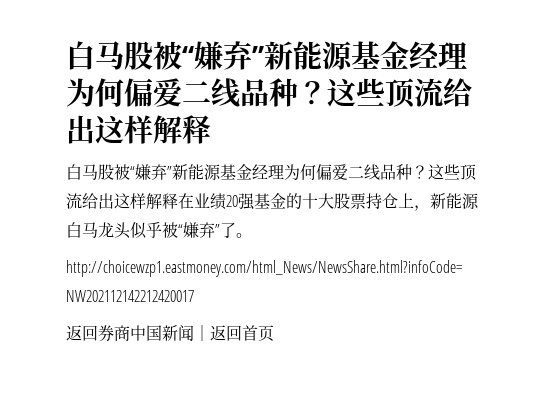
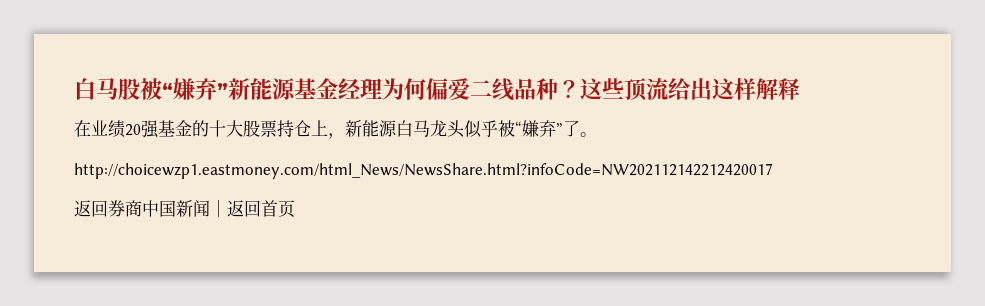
[66,164,477,181] [66,193,178,209] 白马股被“嫌弃”新能源基金经理为何偏爱二线品种？这些顶流给出这样解释 -> (800, 89) none

